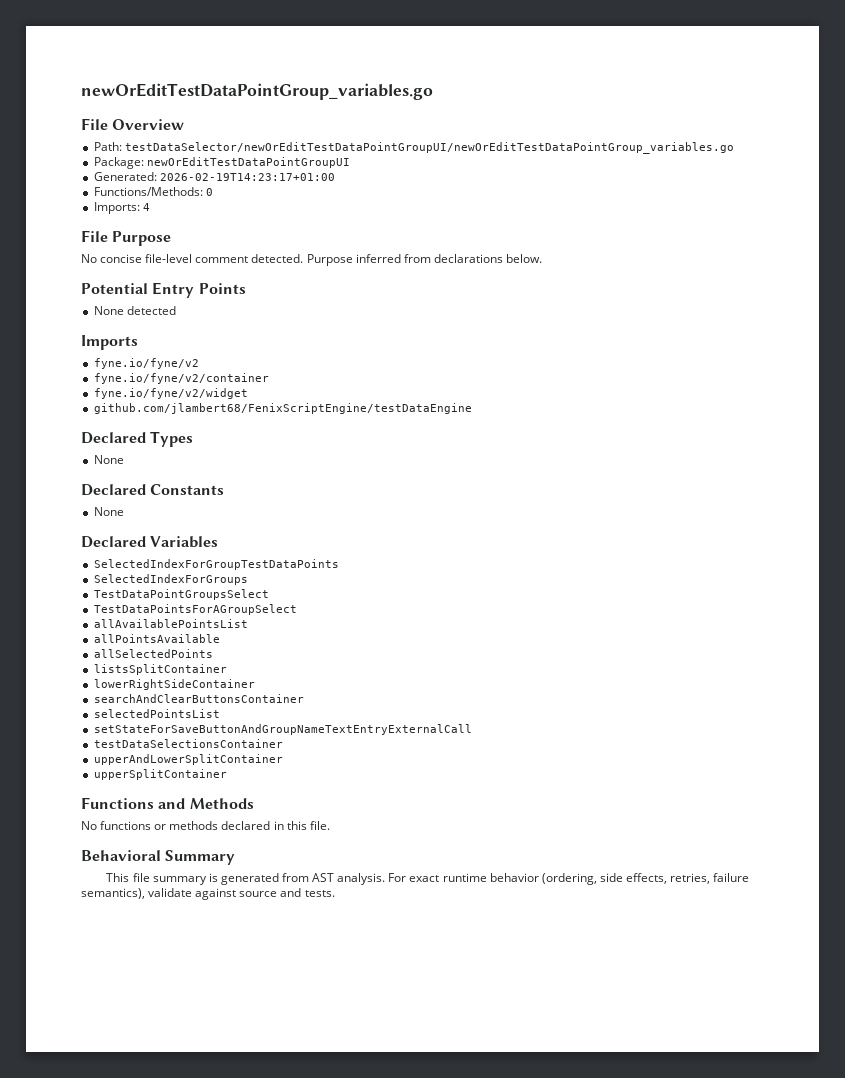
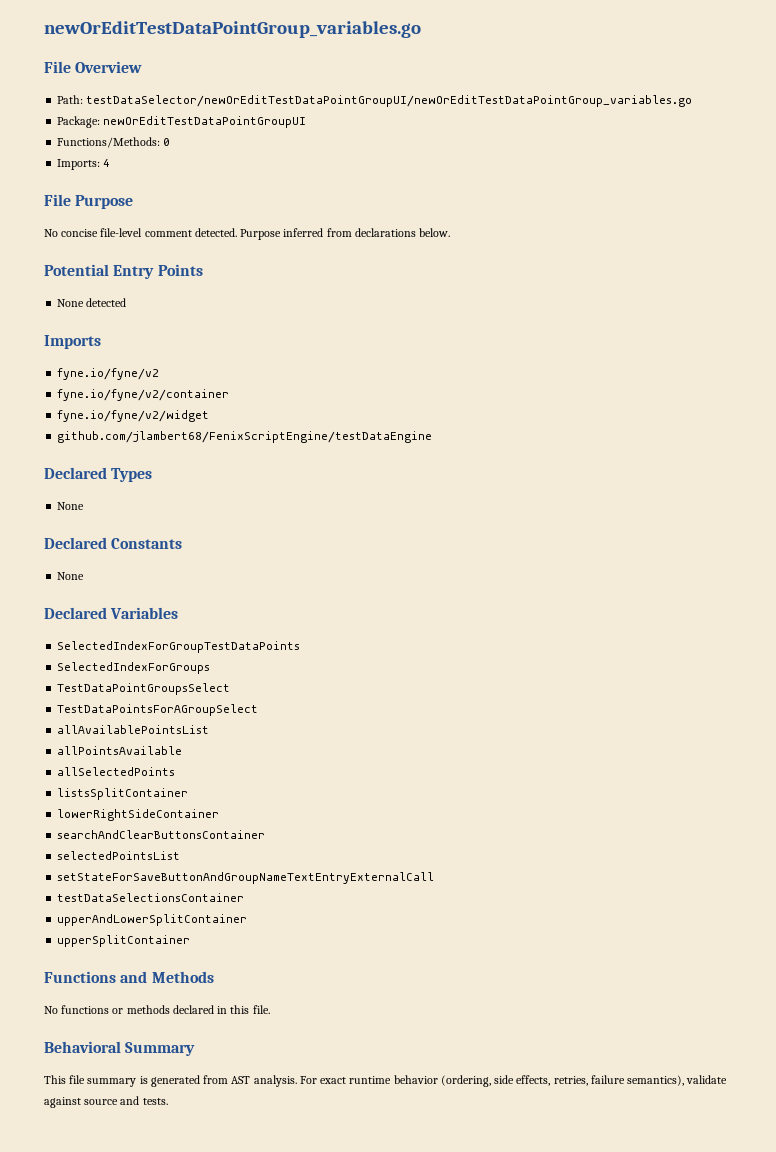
[93,172,335,181] // Generated: 2026-02-19T14:23:17+01:00 -> (307, 122) none

